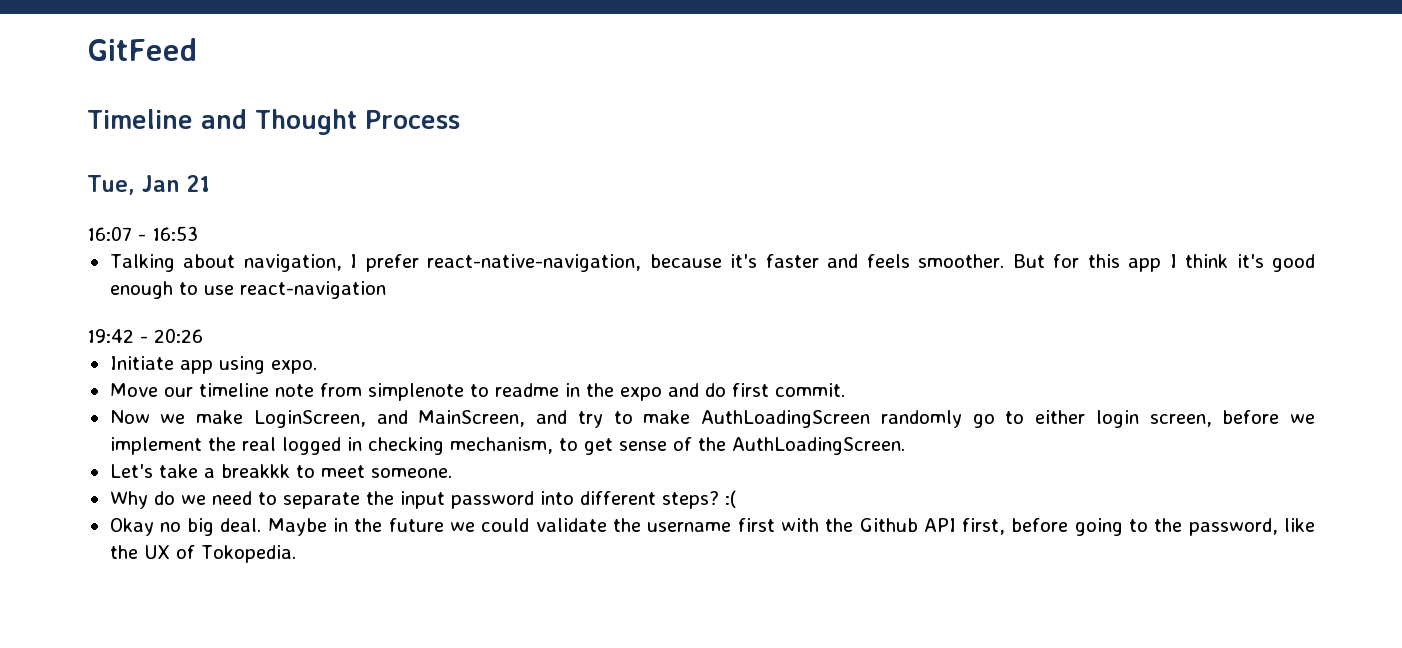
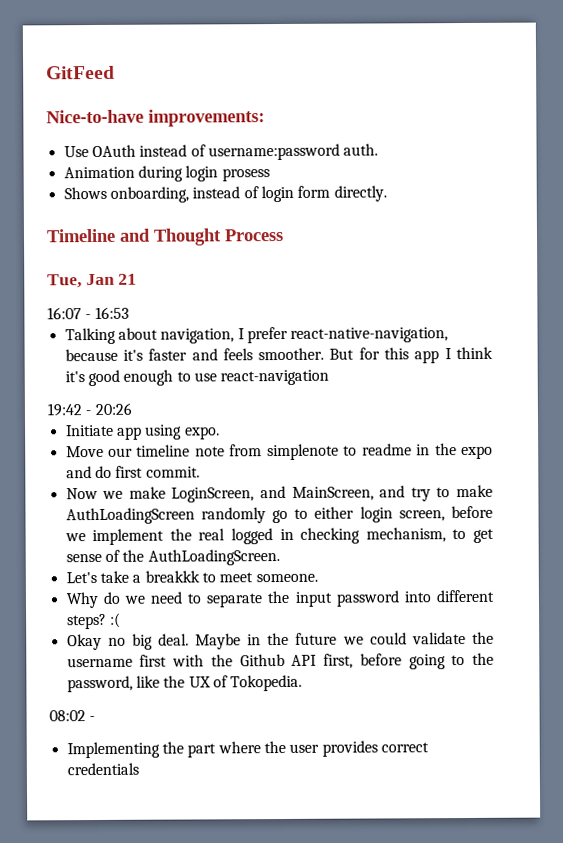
(197, 49) none -> [46,109,265,127] [63,143,379,161] [63,165,270,182] [63,185,387,203] // Nice-to-have improvements: // Use OAuth instead of username:password auth. // Animation during login prosess // Shows onboarding, instead of login form directly.
(296, 554) none -> [49,710,96,722] [66,740,429,759] [66,762,139,776] // 08:02 - // Implementing the part where the user provides correct credentials

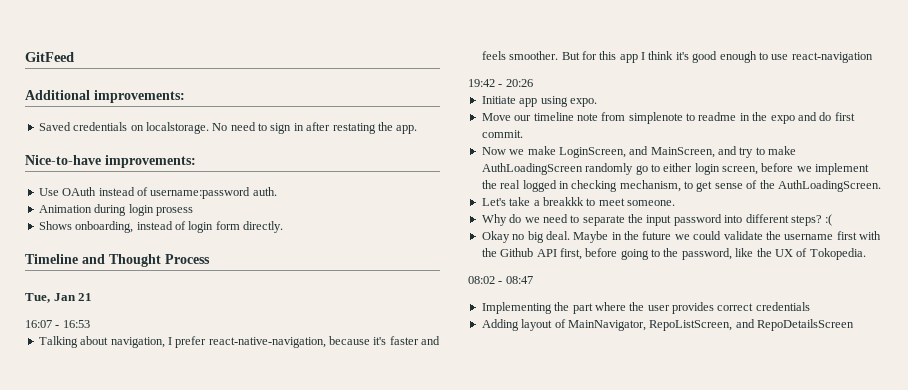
(115, 72) none -> [25,90,185,103] [38,122,418,134] // Additional improvements: // Saved credentials on localstorage. No need to sign in after restating the app.
(96, 719) none -> [505,276,533,284] 08:47
(139, 769) none -> [481,319,854,331] // Adding layout of MainNavigator, RepoListScreen, and RepoDetailsScreen

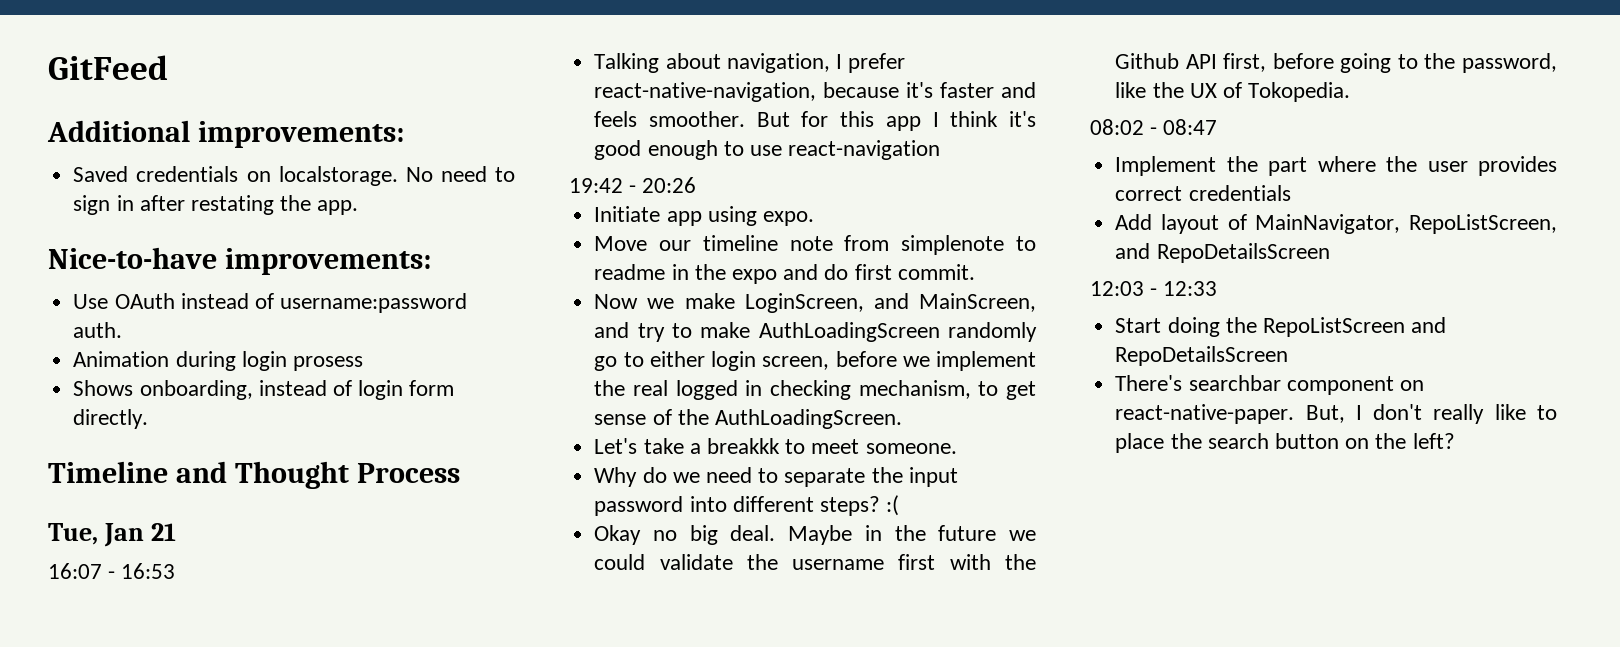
[481,302,552,314] Implementing -> [1115,156,1217,176] Implement
[481,319,519,331] Adding -> [1115,214,1153,230] Add
(854, 325) none -> [1090,281,1218,296] [1115,317,1447,337] [1115,346,1289,366] [1115,375,1424,395] [1115,404,1557,424] [1115,433,1455,453] // 12:03 - 12:33 // Start doing the RepoListScreen and RepoDetailsScreen // There's searchbar component on react-native-paper. But, I don't really like to place the search button on the left?

